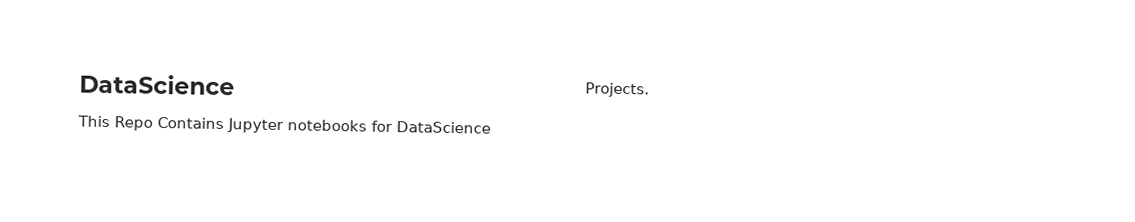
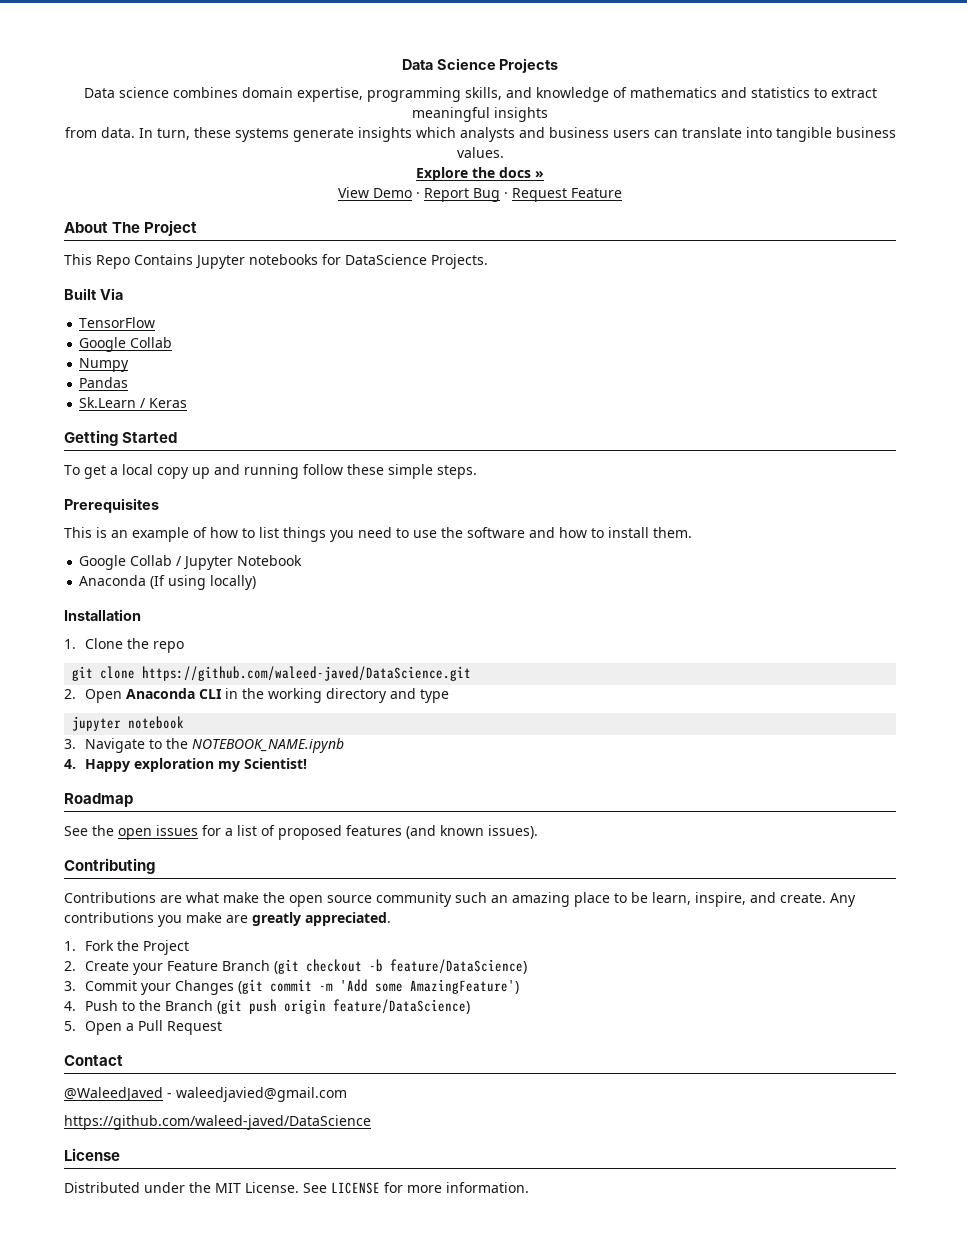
[79,73,235,96] DataScience -> [401,58,559,73] [83,87,877,102] [412,107,548,122] [64,127,896,142] [456,147,504,158] [416,167,544,181] [338,187,622,202] [64,220,198,236] Data Science Projects // Data science combines domain expertise, programming skills, and knowledge of mathematics and statistics to extract meaningful insights // from data. In turn, these systems generate insights which analysts and business users can translate into tangible business values. // Explore the docs » // View Demo · Report Bug · Request Feature // About The Project
(650, 90) none -> [64,288,123,300] [79,317,156,328] [79,337,173,352] [79,358,130,372] [79,377,129,388] [79,397,188,408] [64,430,178,446] [64,464,477,479] [64,498,159,513] [64,527,692,542] [79,555,303,570] [79,575,257,590] [64,609,141,621] [64,638,184,653] [72,666,472,681] [64,688,449,703] [72,716,185,731] [64,738,344,753] [64,758,307,772] [64,793,133,807] [64,825,538,840] [64,858,155,874] [64,892,856,907] [64,912,391,927] [64,940,189,955] [64,959,527,975] [64,979,519,995] [64,999,470,1014] [64,1020,222,1035] [64,1055,123,1066] [64,1087,347,1102] [64,1115,371,1130] [64,1148,120,1161] [64,1182,529,1194] // Built Via // TensorFlow // Google Collab // Numpy // Pandas // Sk.Learn / Keras // Getting Started // To get a local copy up and running follow these simple steps. // Prerequisites // This is an example of how to list things you need to use the software and how to install them. // Google Collab / Jupyter Notebook // Anaconda (If using locally) // Installation // 1. Clone the repo // git clone https://github.com/waleed-javed/DataScience.git // 2. Open Anaconda CLI in the working directory and type // jupyter notebook // 3. Navigate to the NOTEBOOK_NAME.ipynb // 4. Happy exploration my Scientist! // Roadmap // See the open issues for a list of proposed features (and known issues). // Contributing // Contributions are what make the open source community such an amazing place to be learn, inspire, and create. Any contributions you make are greatly appreciated. // 1. Fork the Project // 2. Create your Feature Branch (git checkout -b feature/DataScience) // 3. Commit your Changes (git commit -m 'Add some AmazingFeature') // 4. Push to the Branch (git push origin feature/DataScience) // 5. Open a Pull Request // Contact // @WaleedJaved - waleedjavied@gmail.com // https://github.com/waleed-javed/DataScience // License // Distributed under the MIT License. See LICENSE for more information.

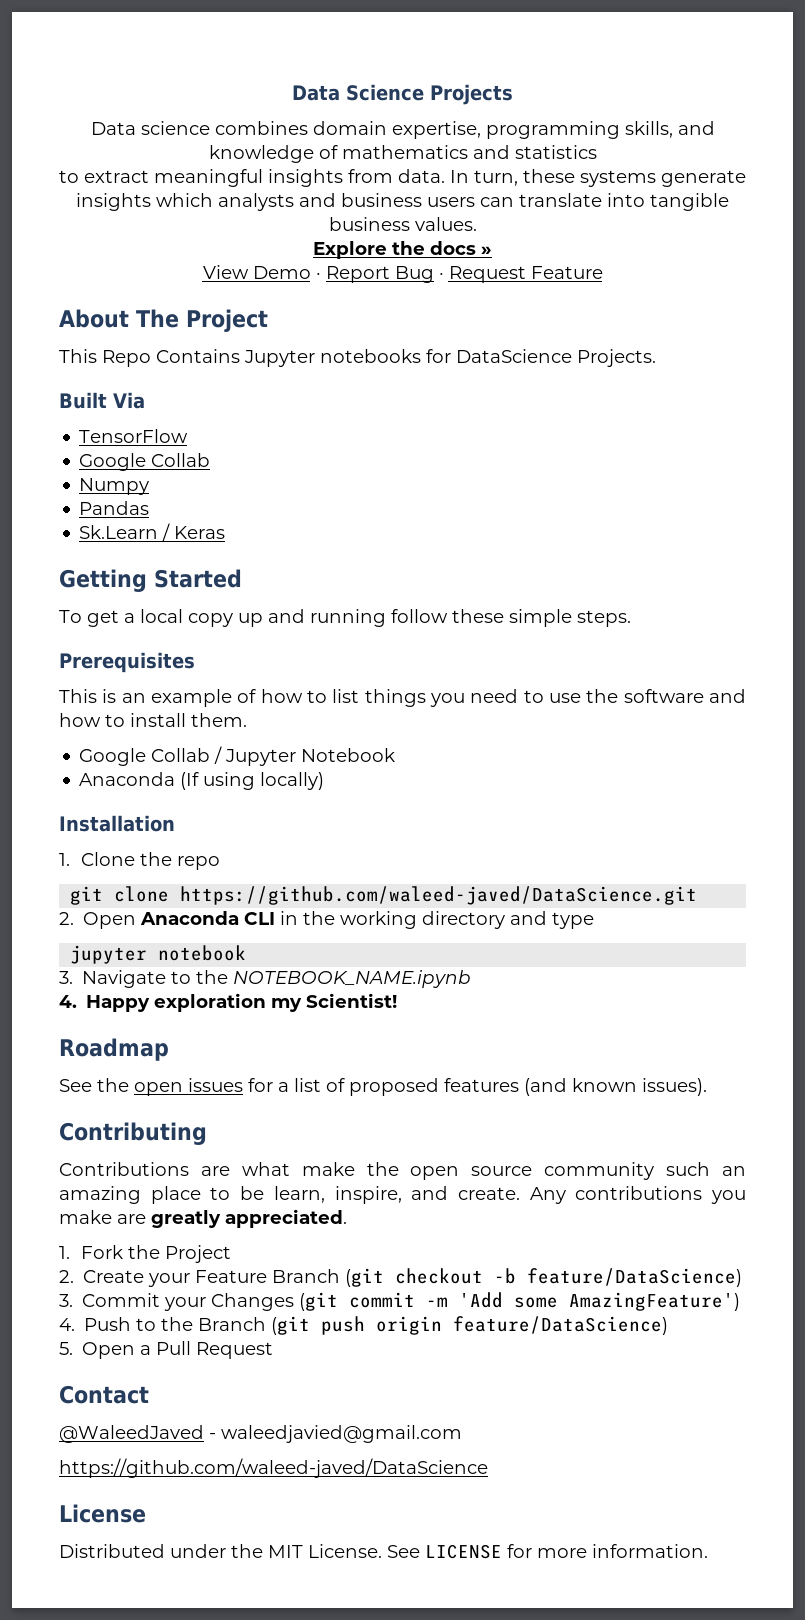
(810, 92) none -> (597, 152) //
(548, 114) // -> (343, 178) none

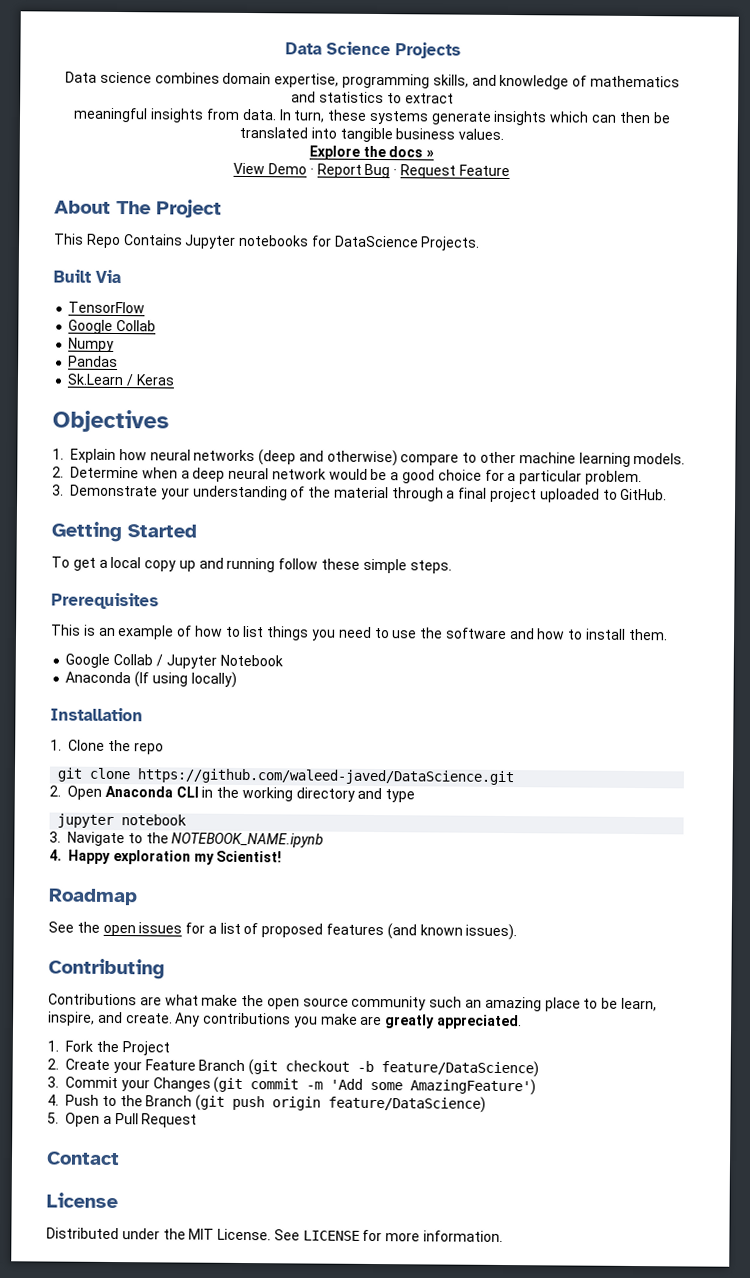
(597, 152) // -> (385, 97) none
(149, 176) none -> (454, 98) //
[218,193,602,211] analysts and business users can translate -> [591,111,671,124] [238,126,308,139] can then be translated
(226, 532) none -> [52,409,169,433] [52,448,686,467] [52,466,642,486] [52,484,668,503] // Objectives // 1. Explain how neural networks (deep and otherwise) compare to other machine learning models. // 2. Determine when a deep neural network would be a good choice for a particular problem. // 3. Demonstrate your understanding of the material through a final project uploaded to GitHub.
[59,1425,462,1443] [59,1458,488,1478] // @WaleedJaved - waleedjavied@gmail.com // https://github.com/waleed-javed/DataScience -> (120, 1158) none

